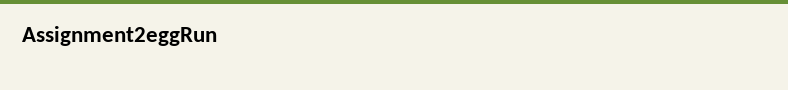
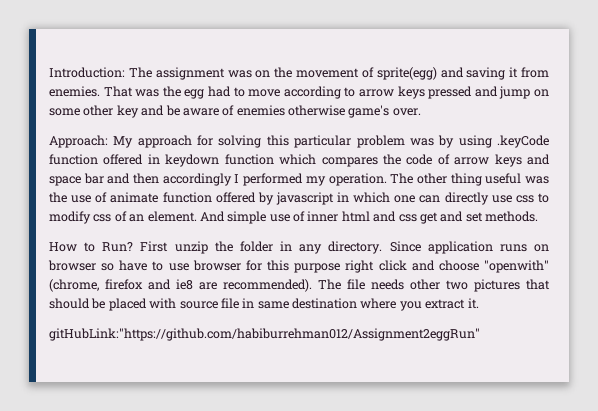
[22,26,217,46] Assignment2eggRun -> [49,67,549,80] [49,86,550,99] [49,105,421,118] [49,135,550,148] [49,154,551,167] [49,173,549,186] [49,192,549,205] [49,211,538,224] [49,241,549,254] [48,260,549,273] [49,279,550,292] [49,298,479,311] [49,328,480,341] Introduction: The assignment was on the movement of sprite(egg) and saving it from enemies. That was the egg had to move according to arrow keys pressed and jump on some other key and be aware of enemies otherwise game's over. // Approach: My approach for solving this particular problem was by using .keyCode function offered in keydown function which compares the code of arrow keys and space bar and then accordingly I performed my operation. The other thing useful was the use of animate function offered by javascript in which one can directly use css to modify css of an element. And simple use of inner html and css get and set methods. // How to Run? First unzip the folder in any directory. Since application runs on browser so have to use browser for this purpose right click and choose "openwith" (chrome, firefox and ie8 are recommended). The file needs other two pictures that should be placed with source file in same destination where you extract it. // gitHubLink:"https://github.com/habiburrehman012/Assignment2eggRun"

